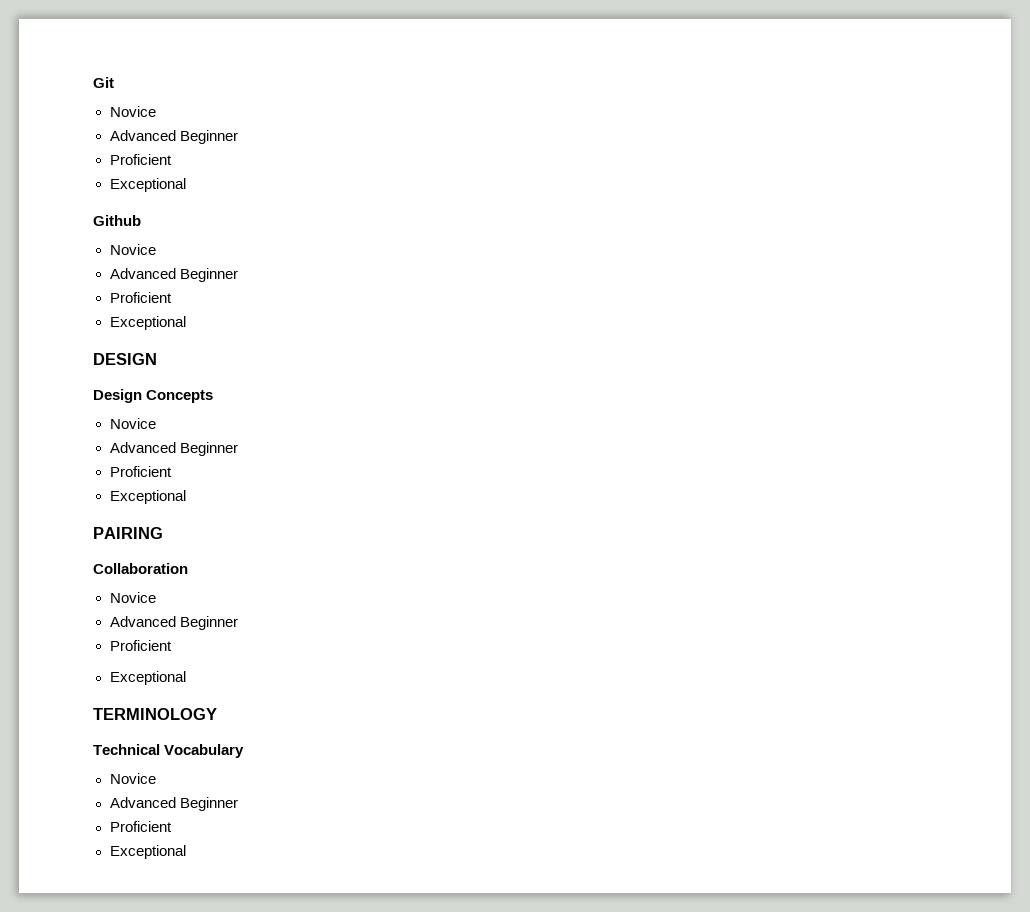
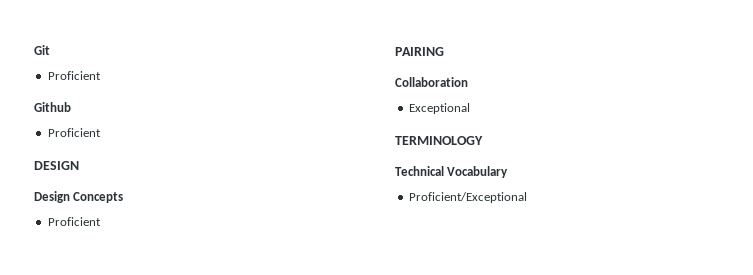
[109,106,156,117] [109,130,238,144] [109,154,172,165] [109,178,186,192] // Novice // Advanced Beginner // Proficient // Exceptional -> [47,71,101,80] // Proficient
[109,244,156,255] [109,268,238,282] [109,292,172,303] [109,316,186,330] // Novice // Advanced Beginner // Proficient // Exceptional -> [47,128,101,137] // Proficient
[109,418,156,429] [109,442,238,456] [109,466,172,477] [109,490,186,504] // Novice // Advanced Beginner // Proficient // Exceptional -> [47,217,101,226] // Proficient
[109,592,156,603] [109,616,238,630] [109,640,172,651] // Novice // Advanced Beginner // Proficient -> (468, 82) none
[109,773,156,784] [109,797,238,811] [109,821,172,832] [109,845,186,859] Novice // Advanced Beginner // Proficient // Exceptional -> [408,192,527,203] Proficient/Exceptional

